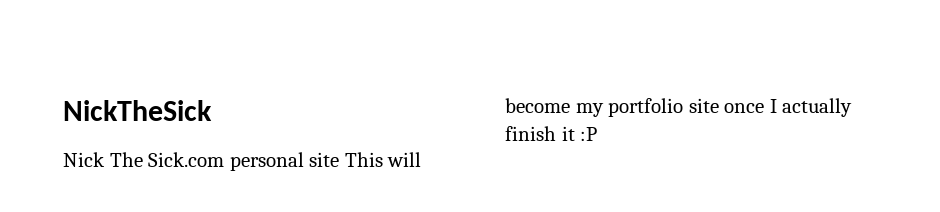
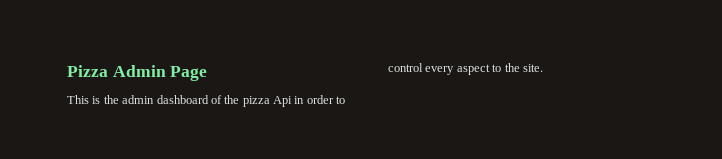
[63,100,212,121] [63,152,422,171] [505,98,853,117] [505,126,598,141] NickTheSick // Nick The Sick.com personal site This will become my portfolio site once I actually finish it :P -> [67,65,208,81] [67,95,346,107] [388,63,543,75] Pizza Admin Page // This is the admin dashboard of the pizza Api in order to control every aspect to the site.

